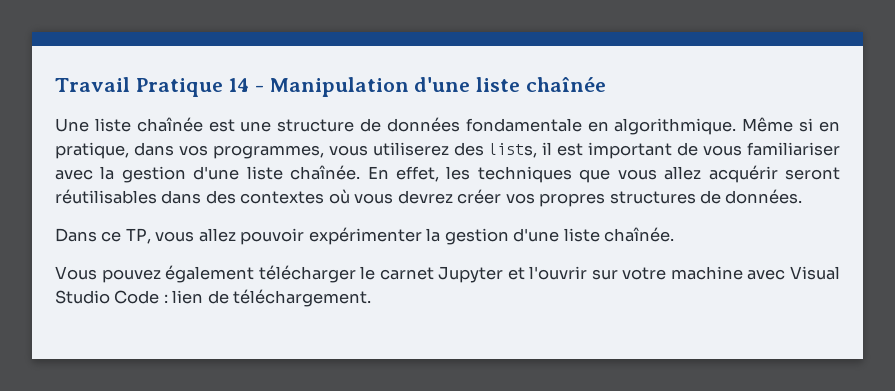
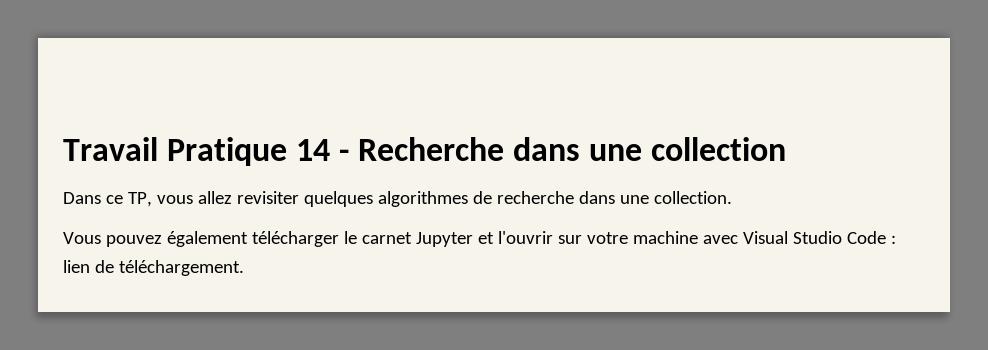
[269,77,606,97] [55,117,840,135] [55,142,840,159] [55,165,841,183] [55,189,803,207] Manipulation d'une liste chaînée // Une liste chaînée est une structure de données fondamentale en algorithmique. Même si en pratique, dans vos programmes, vous utiliserez des lists, il est important de vous familiariser avec la gestion d'une liste chaînée. En effet, les techniques que vous allez acquérir seront réutilisables dans des contextes où vous devrez créer vos propres structures de données. -> [358,137,787,161] Recherche dans une collection
[240,227,675,245] pouvoir expérimenter la gestion d'une liste chaînée. -> [236,191,732,207] revisiter quelques algorithmes de recherche dans une collection.

